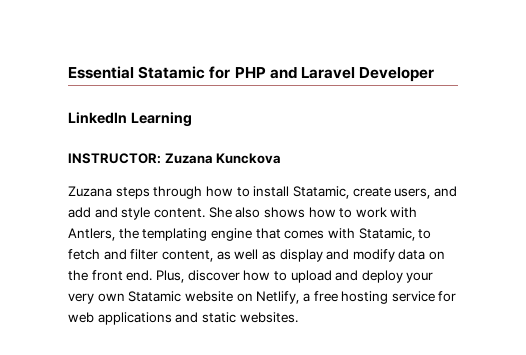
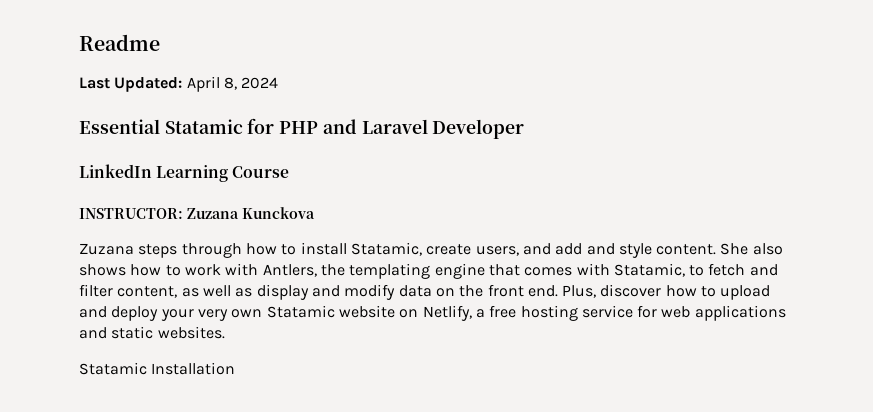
(68, 72) none -> [79,34,160,51] [79,76,279,92] Readme // Last Updated: April 8, 2024 //
(192, 119) none -> [232,166,290,178] Course
(298, 317) none -> [79,362,236,375] // Statamic Installation

